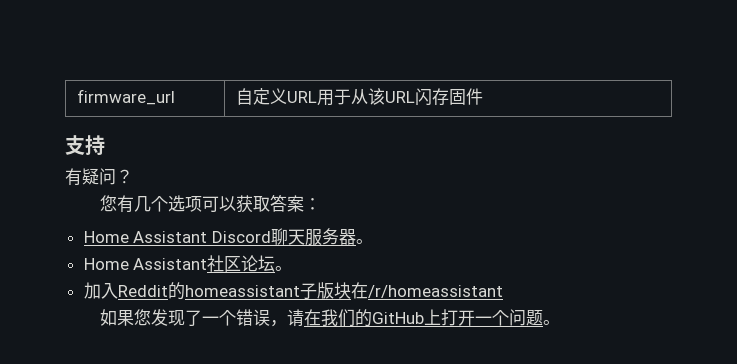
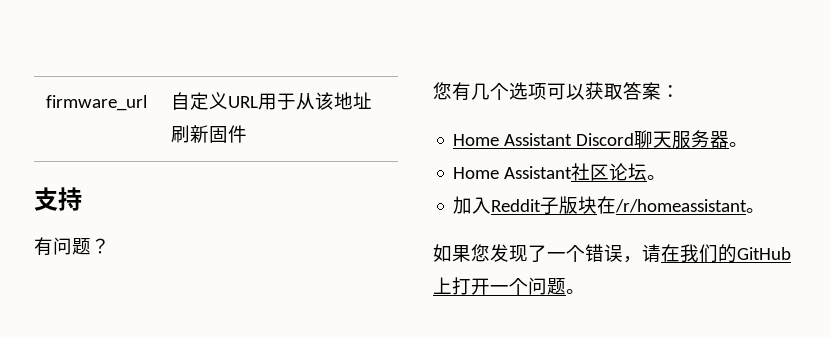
[385,88,450,105] URL闪存 -> [333,92,372,110] [170,125,209,143] 地址刷新
[82,168,116,185] 疑问 -> [53,237,91,255] 问题
[167,282,300,300] 的homeassistant -> (542, 205) none
(503, 291) none -> [746,208,766,213] 。

